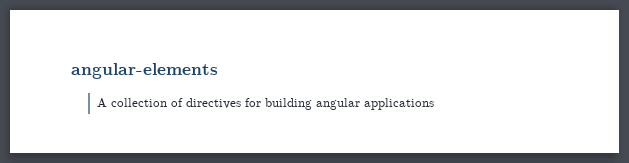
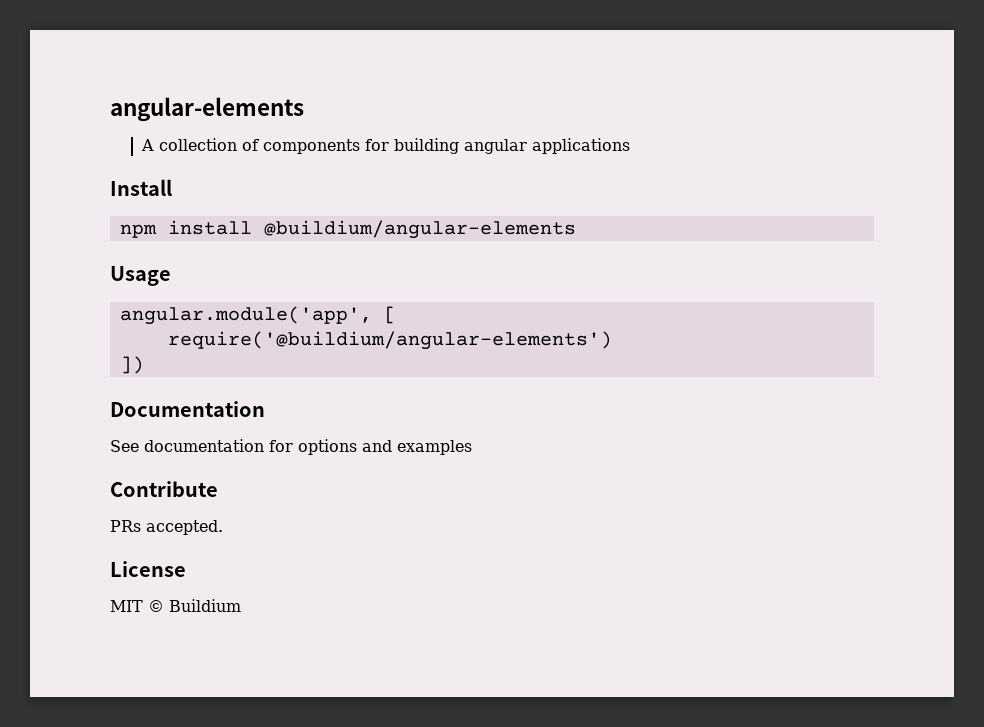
[185,98,241,109] directives -> [262,139,360,154] components
(434, 104) none -> [110,179,172,196] [119,220,576,239] [110,266,171,286] [119,306,396,325] [167,331,612,350] [119,356,144,374] [110,401,265,417] [110,439,472,455] [110,481,218,497] [110,520,223,535] [110,561,186,577] [110,599,241,612] // Install // npm install @buildium/angular-elements // Usage // angular.module('app', [ // require('@buildium/angular-elements') // ]) // Documentation // See documentation for options and examples // Contribute // PRs accepted. // License // MIT © Buildium

